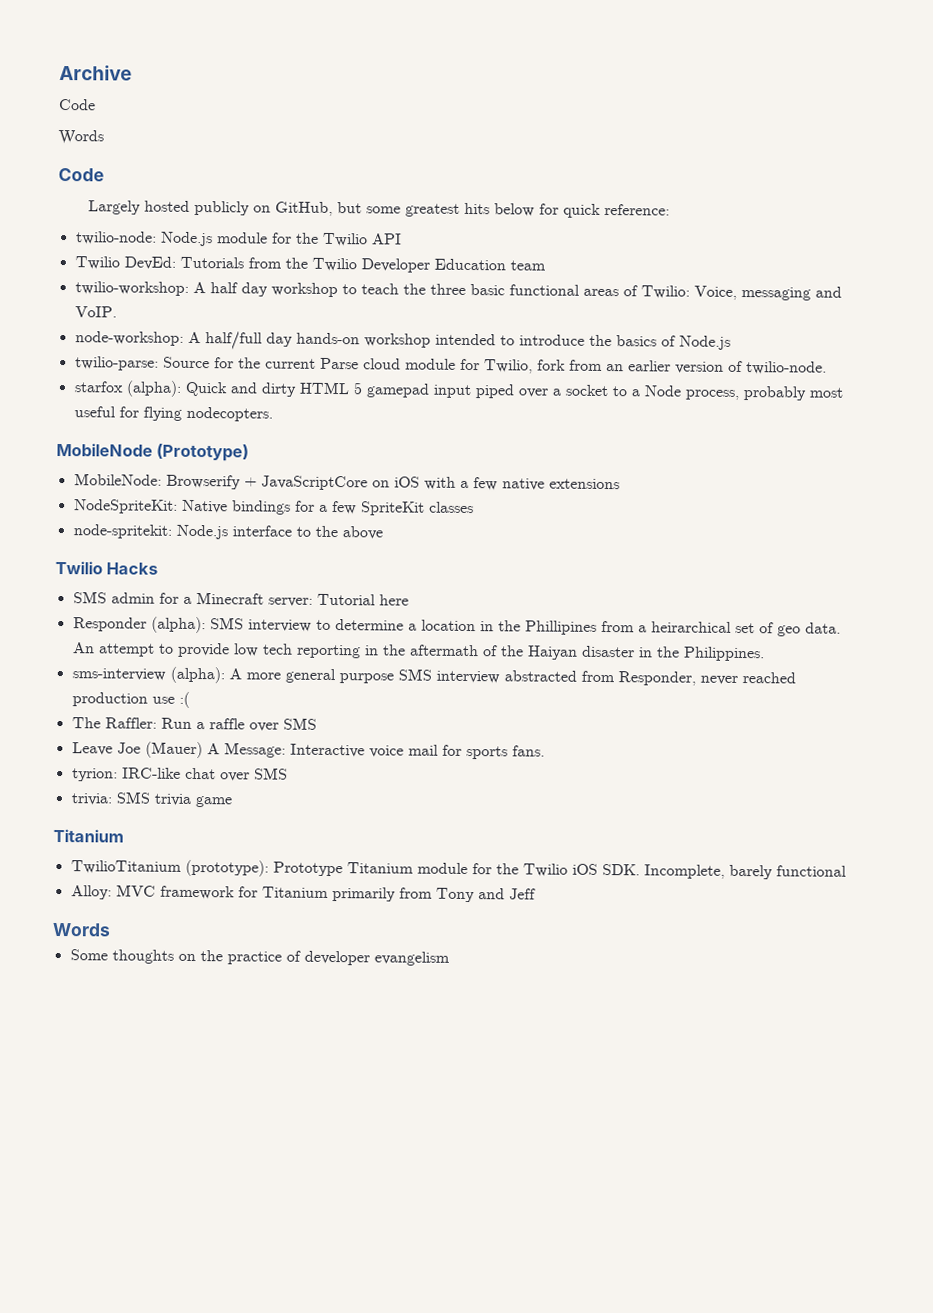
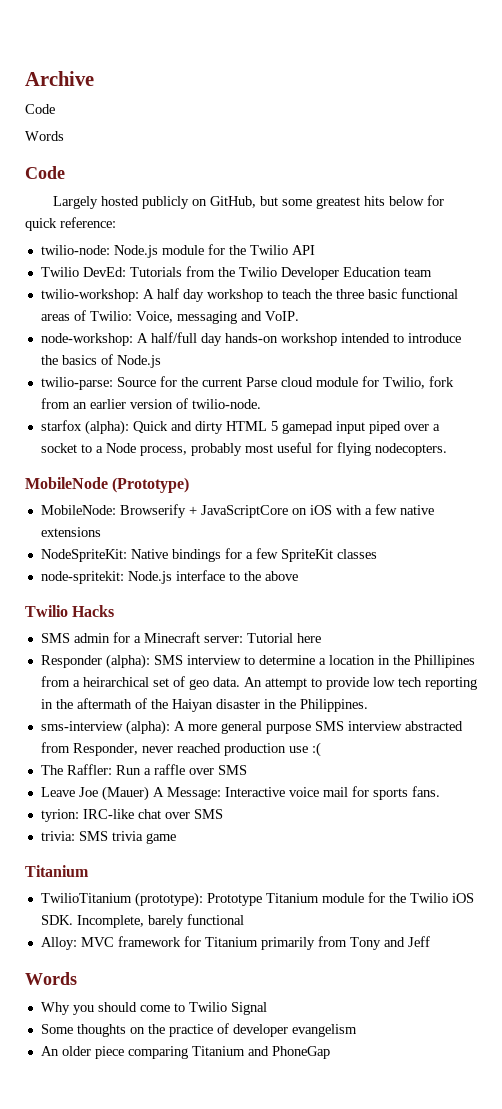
(111, 929) none -> [40,1002,267,1015] // Why you should come to Twilio Signal
(450, 958) none -> [40,1046,330,1059] // An older piece comparing Titanium and PhoneGap

